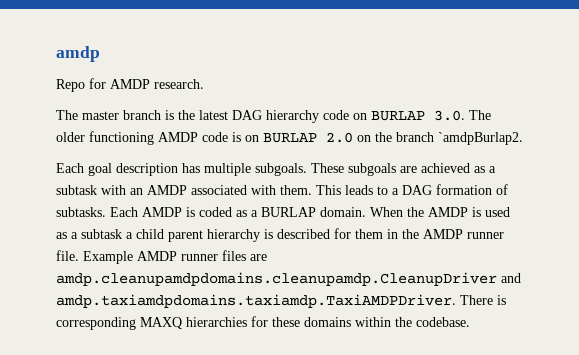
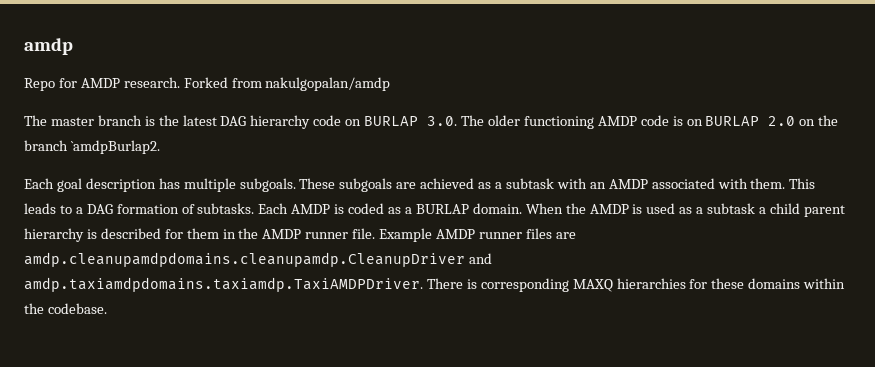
(204, 84) none -> [183,77,391,91] Forked from nakulgopalan/amdp

